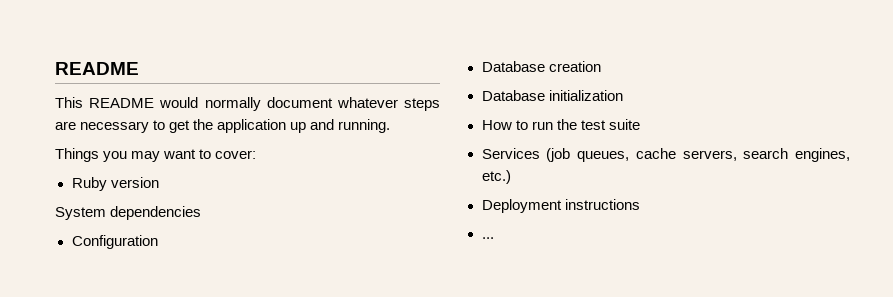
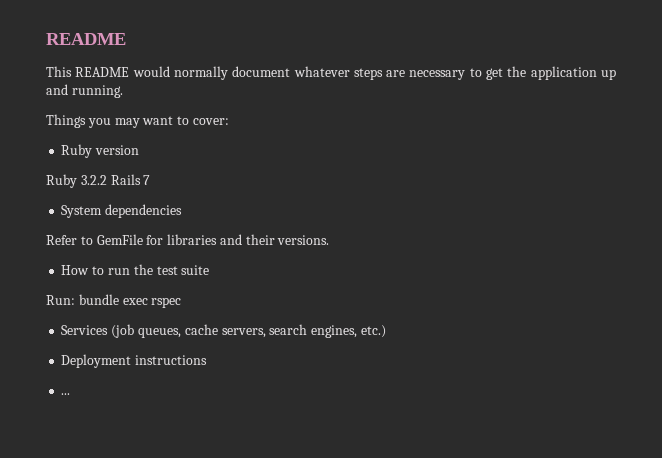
[55,206,202,220] [71,235,158,249] [481,61,601,72] [481,90,623,101] System dependencies // Configuration // Database creation // Database initialization -> [46,174,151,188] [61,204,183,218] [46,234,330,245] Ruby 3.2.2 Rails 7 // System dependencies // Refer to GemFile for libraries and their versions.
(640, 124) none -> [46,294,182,308] // Run: bundle exec rspec

